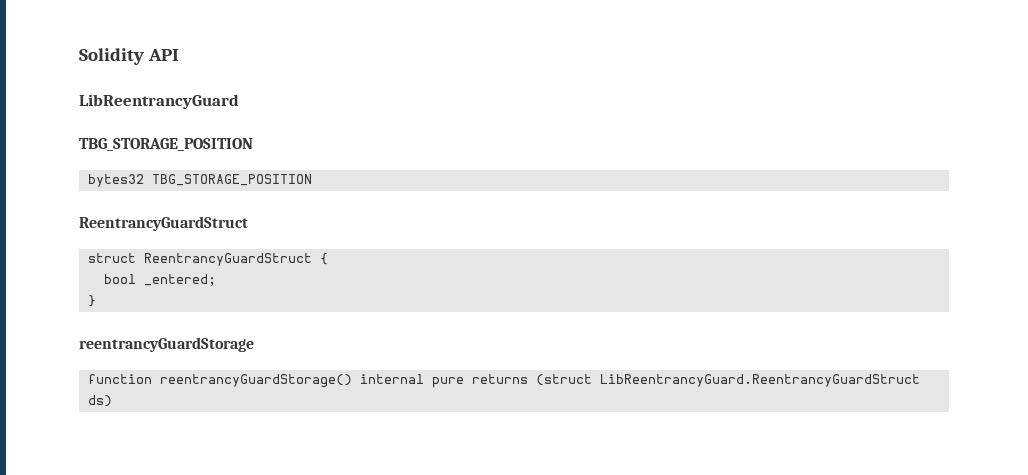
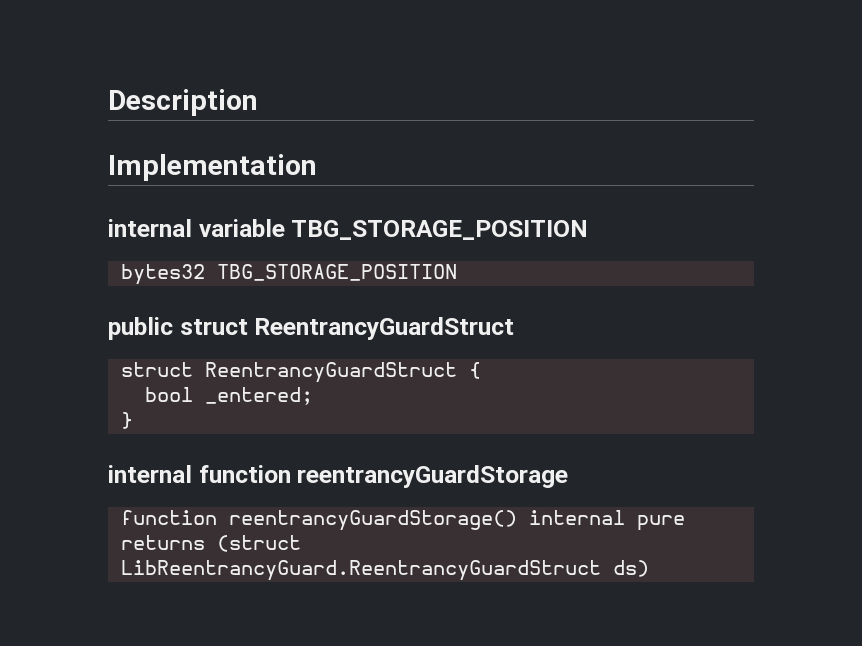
[79,48,179,65] [79,94,239,109] Solidity API // LibReentrancyGuard // -> [108,89,258,116] [108,154,317,181] [108,219,285,237] Description // Implementation // internal variable
(312, 180) none -> [108,317,248,340] public struct
(96, 301) none -> [108,465,291,483] internal function

